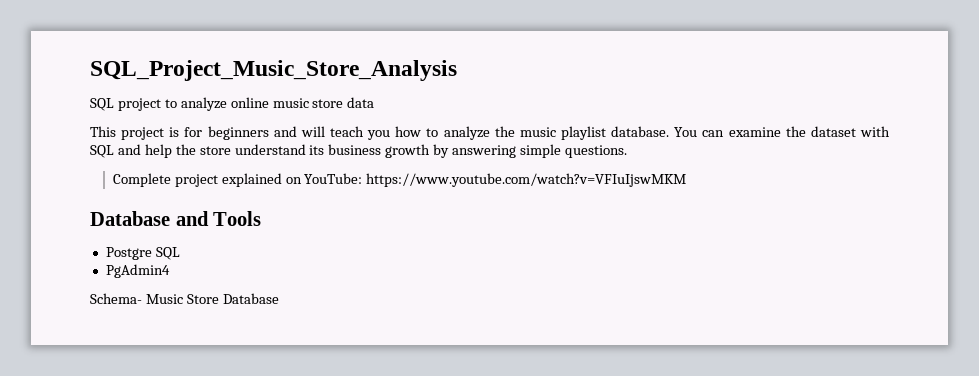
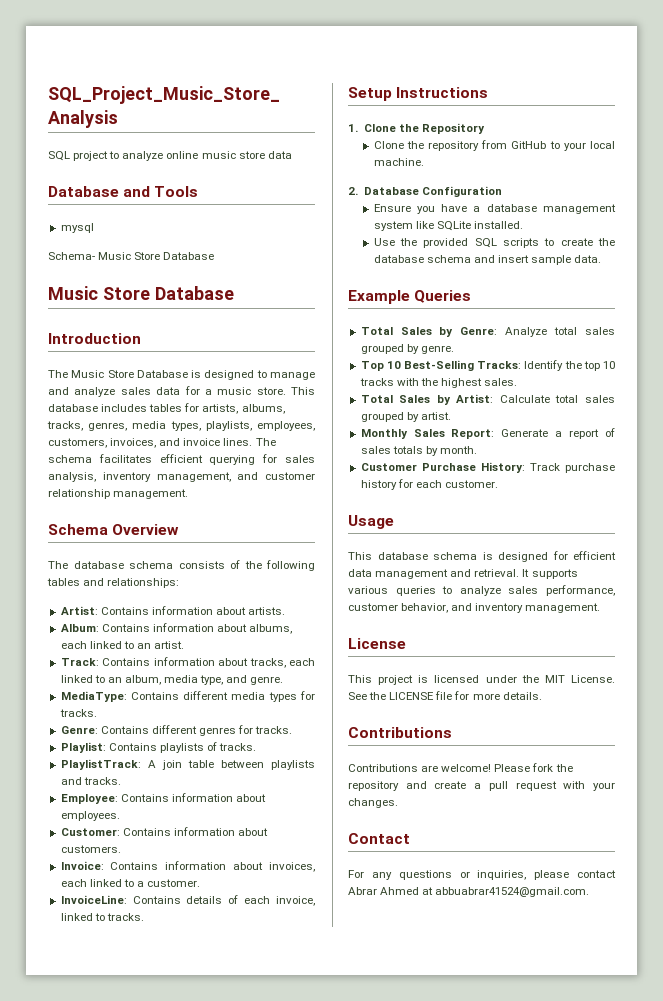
[90,126,890,140] [90,144,627,158] [112,173,687,187] // This project is for beginners and will teach you how to analyze the music playlist database. You can examine the dataset with SQL and help the store understand its business growth by answering simple questions. // Complete project explained on YouTube: https://www.youtube.com/watch?v=VFIuIjswMKM -> (292, 155) none
[105,247,180,260] [105,264,170,278] Postgre SQL // PgAdmin4 -> [60,223,94,233] mysql
(279, 298) none -> [48,286,234,300] [48,333,141,344] [48,370,315,380] [48,386,315,397] [48,403,285,414] [47,421,315,431] [48,438,276,448] [48,454,315,465] [48,472,315,482] [48,489,189,499] [48,524,180,535] [48,560,315,571] [47,578,180,588] [60,606,286,615] [60,623,293,634] [60,641,185,649] [60,657,315,668] [60,675,284,685] [60,691,316,702] [59,709,97,717] [60,725,293,736] [60,742,257,753] [60,759,315,770] [60,777,121,785] [60,793,266,804] [60,811,120,821] [60,827,268,836] [60,845,121,853] [60,861,315,872] [60,879,201,887] [60,895,315,906] [60,913,144,921] [348,87,489,101] [348,123,485,134] [373,140,615,151] [373,158,424,166] [348,186,502,197] [373,204,616,214] [373,221,523,231] [373,238,615,248] [373,255,602,265] [348,290,472,304] [360,327,615,337] [360,344,454,354] [360,360,615,371] [359,378,518,388] [360,394,615,405] [360,412,451,422] [360,428,615,439] [360,446,477,456] [360,462,615,473] [360,479,498,490] [348,515,394,529] [348,551,616,562] [348,569,578,579] [348,585,615,596] [348,603,601,613] [348,638,406,649] [348,675,615,685] [348,691,542,700] [348,727,452,738] [348,763,573,772] [348,781,615,791] [348,798,398,808] [348,833,410,844] [348,870,616,880] [348,887,590,897] // Music Store Database // Introduction // The Music Store Database is designed to manage and analyze sales data for a music store. This database includes tables for artists, albums, tracks, genres, media types, playlists, employees, customers, invoices, and invoice lines. The schema facilitates efficient querying for sales analysis, inventory management, and customer relationship management. // Schema Overview // The database schema consists of the following tables and relationships: // Artist: Contains information about artists. // Album: Contains information about albums, each linked to an artist. // Track: Contains information about tracks, each linked to an album, media type, and genre. // MediaType: Contains different media types for tracks. // Genre: Contains different genres for tracks. // Playlist: Contains playlists of tracks. // PlaylistTrack: A join table between playlists and tracks. // Employee: Contains information about employees. // Customer: Contains information about customers. // Invoice: Contains information about invoices, each linked to a customer. // InvoiceLine: Contains details of each invoice, linked to tracks. // Setup Instructions // 1. Clone the Repository // Clone the repository from GitHub to your local machine. // 2. Database Configuration // Ensure you have a database management system like SQLite installed. // Use the provided SQL scripts to create the database schema and insert sample data. // Example Queries // Total Sales by Genre: Analyze total sales grouped by genre. // Top 10 Best-Selling Tracks: Identify the top 10 tracks with the highest sales. // Total Sales by Artist: Calculate total sales grouped by artist. // Monthly Sales Report: Generate a report of sales totals by month. // Customer Purchase History: Track purchase history for each customer. // Usage // This database schema is designed for efficient data management and retrieval. It supports various queries to analyze sales performance, customer behavior, and inventory management. // License // This project is licensed under the MIT License. See the LICENSE file for more details. // Contributions // Contributions are welcome! Please fork the repository and create a pull request with your changes. // Contact // For any questions or inquiries, please contact Abrar Ahmed at abbuabrar41524@gmail.com.

